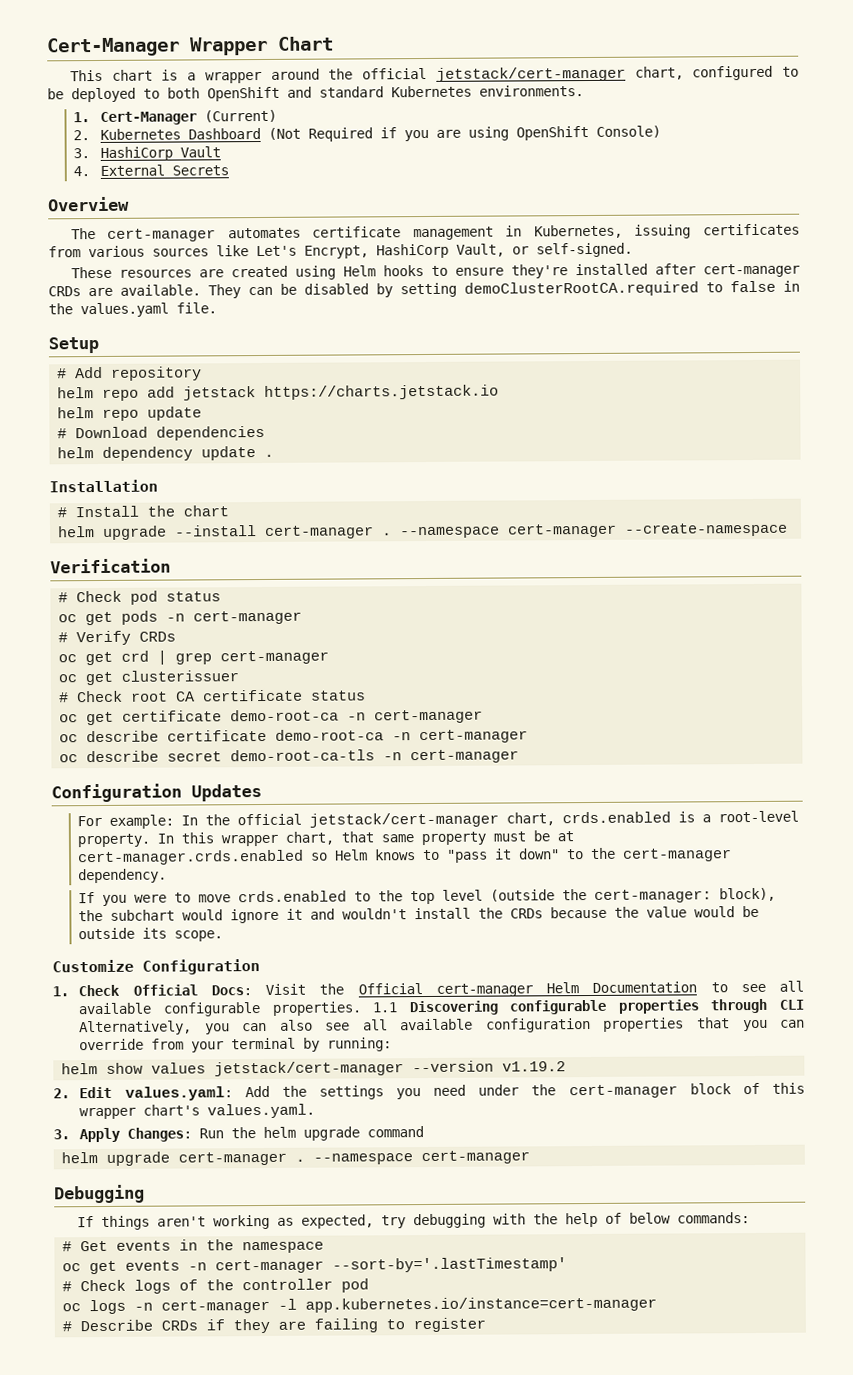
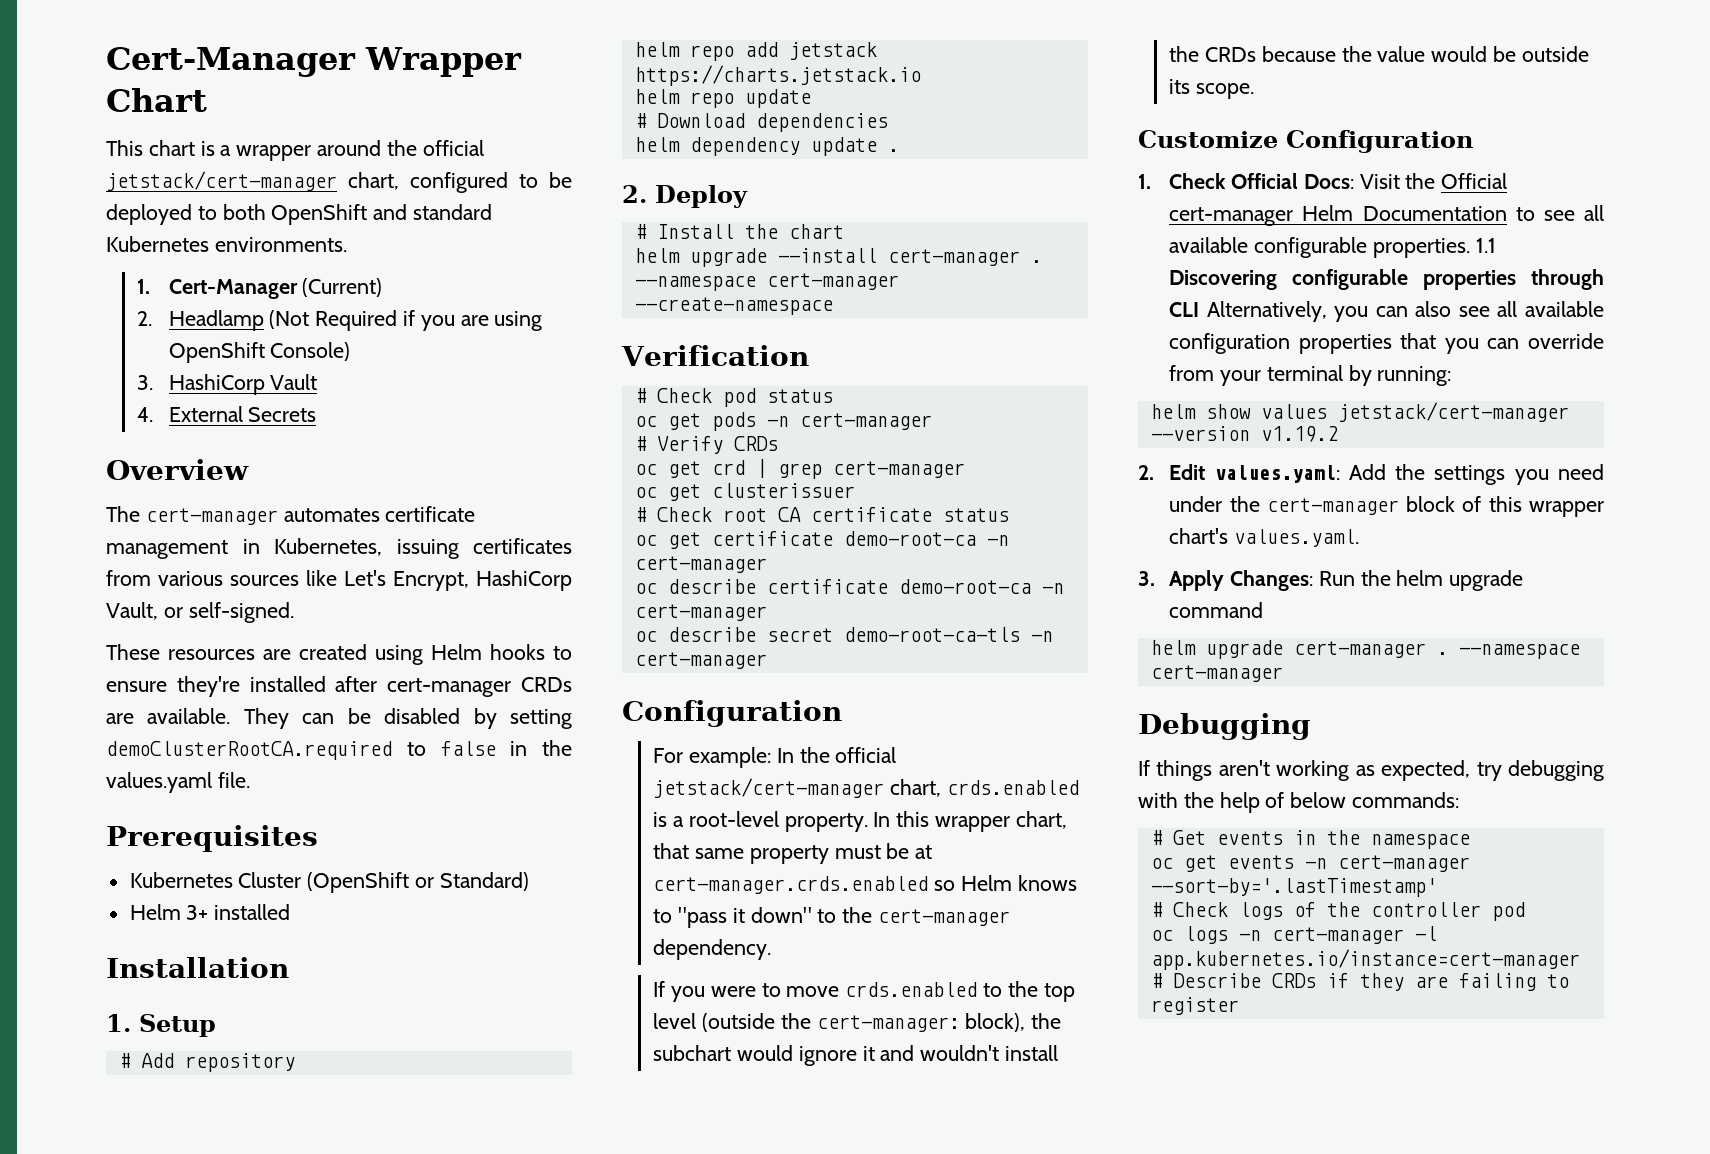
[99,128,261,140] Kubernetes Dashboard -> [168,310,264,331] Headlamp
(217, 308) none -> [106,825,318,852] [129,872,529,893] [129,904,291,920] [106,957,289,978] [106,1014,131,1032] Prerequisites // Kubernetes Cluster (OpenShift or Standard) // Helm 3+ installed // Installation // 1.
[49,479,158,493] Installation -> [622,185,748,208] 2. Deploy
[191,784,262,802] Updates -> (842, 713) none

